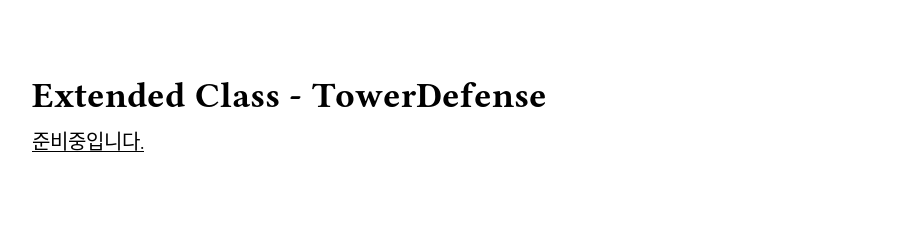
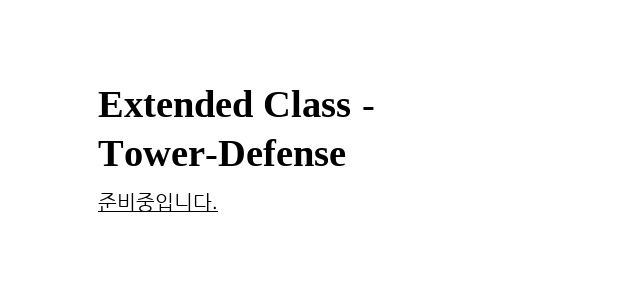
[312,82,548,107] TowerDefense -> [98,139,346,166] Tower-Defense

